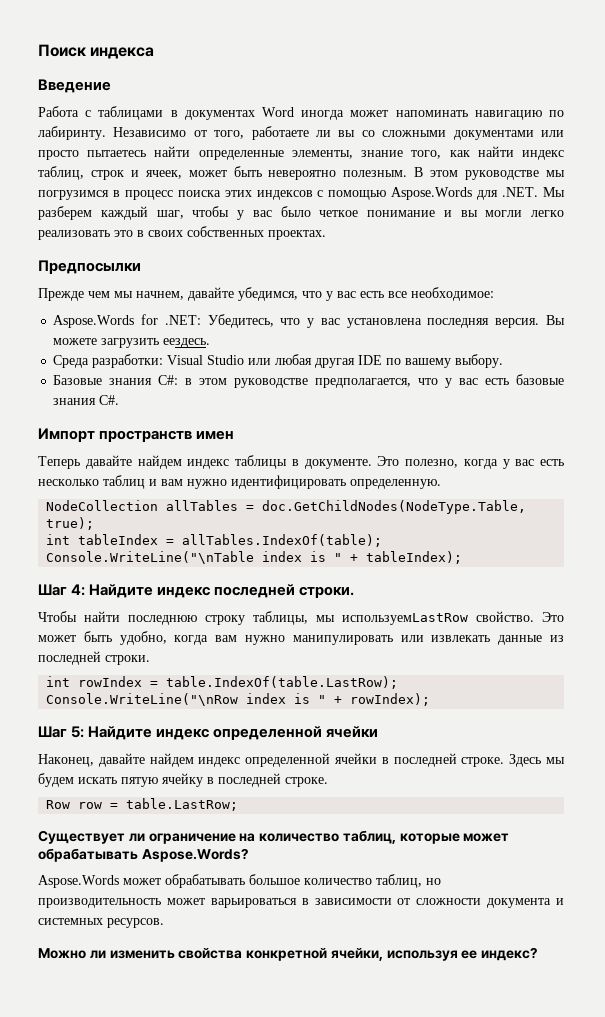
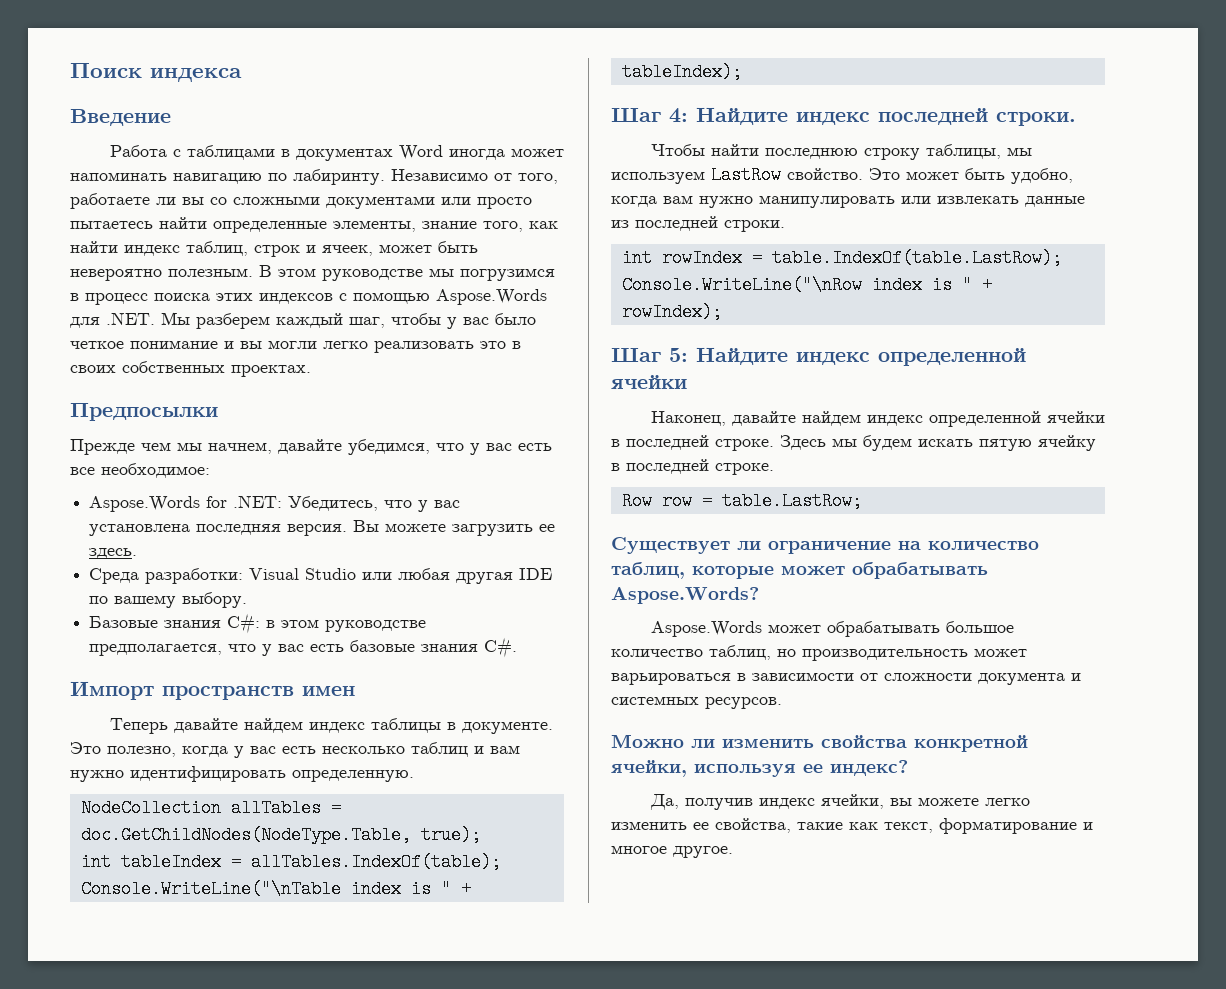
[163,338,211,348] еездесь. -> [539,524,556,532] [89,548,138,559] ее здесь.
[342,613,468,625] используемLastRow -> [611,166,781,184] используем LastRow
(539, 954) none -> [649,794,1030,810] [611,818,1093,834] [611,845,733,858] // Да, получив индекс ячейки, вы можете легко изменить ее свойства, такие как текст, форматирование и многое другое.

